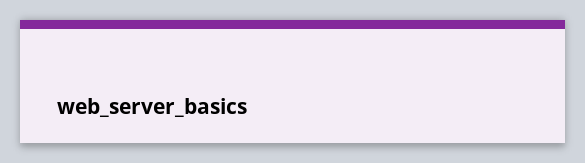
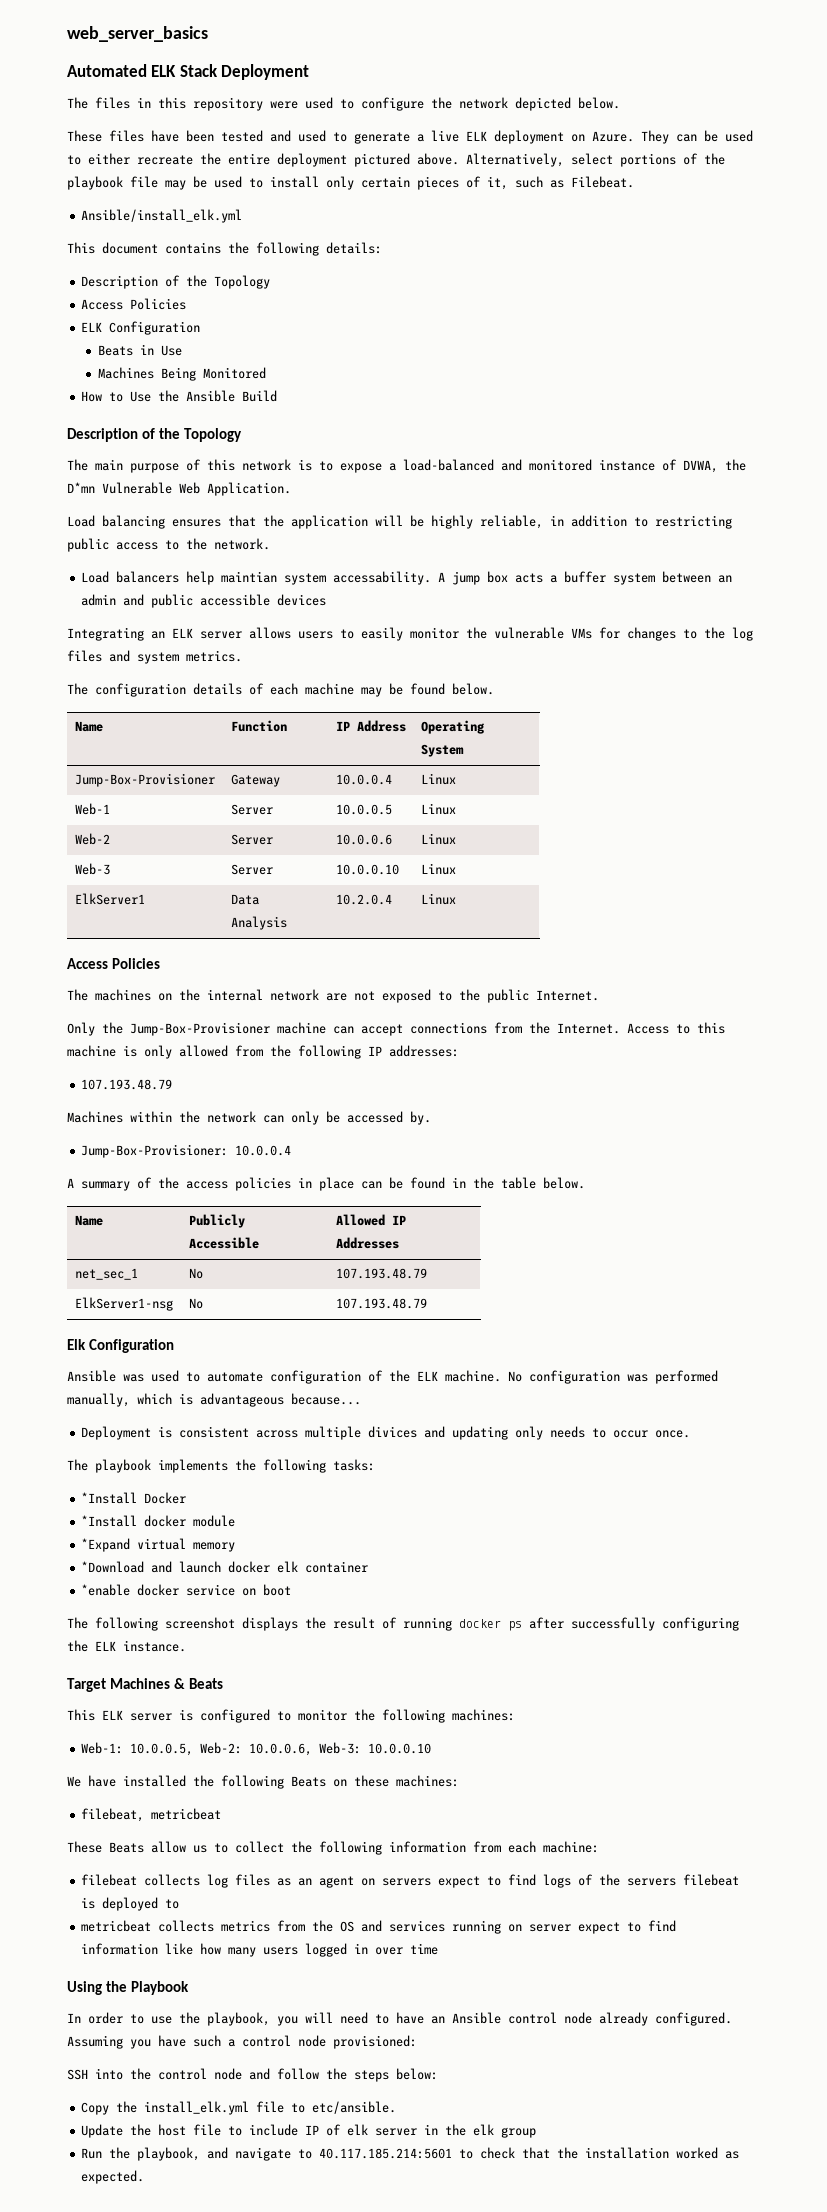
(247, 107) none -> [67,64,310,80] [67,97,620,111] [67,130,753,144] [67,153,725,167] [67,176,634,190] [81,209,243,223] [67,242,382,256] [81,275,271,289] [81,298,187,310] [81,321,201,335] [97,344,182,356] [97,367,266,381] [81,390,278,402] [67,428,243,442] [67,459,746,473] [67,482,291,496] [67,515,732,529] [67,538,270,552] [81,571,733,585] [81,594,327,608] [67,627,753,641] [67,650,242,664] [67,683,494,697] [74,721,103,732] [230,720,287,732] [335,720,406,732] [420,720,485,734] [420,744,464,757] [74,773,215,787] [230,774,280,787] [335,774,392,785] [420,773,456,785] [74,803,110,815] [230,804,273,815] [335,804,392,815] [420,803,456,815] [74,833,110,845] [230,834,273,845] [335,834,392,845] [420,833,456,845] [74,863,110,875] [230,864,273,875] [335,864,399,875] [420,863,456,875] [74,893,145,905] [230,894,259,905] [230,916,287,930] [335,894,392,905] [420,893,456,905] [67,958,161,969] [67,989,599,1003] [67,1022,725,1036] [67,1045,459,1059] [81,1079,173,1090] [67,1111,431,1125] [81,1144,292,1158] [67,1177,585,1191] [74,1215,103,1226] [188,1214,245,1228] [188,1237,259,1249] [335,1214,406,1226] [335,1237,399,1249] [74,1268,138,1280] [188,1268,203,1279] [335,1268,427,1279] [74,1297,173,1311] [188,1298,203,1309] [335,1298,427,1309] [67,1339,175,1353] [67,1370,718,1384] [67,1393,361,1407] [81,1426,691,1440] [67,1459,375,1473] [81,1492,187,1504] [81,1515,236,1527] [81,1538,236,1552] [81,1561,369,1573] [81,1584,292,1596] [67,1617,739,1631] [67,1640,186,1652] [67,1678,224,1692] [67,1709,515,1723] [81,1742,432,1756] [67,1775,459,1789] [81,1808,222,1822] [67,1841,599,1855] [81,1874,740,1888] [81,1897,180,1911] [81,1920,677,1934] [81,1943,439,1957] [67,1981,190,1995] [67,2012,732,2026] [67,2035,417,2049] [67,2068,438,2082] [81,2101,397,2115] [81,2124,537,2138] [81,2147,740,2161] [81,2170,145,2184] // Automated ELK Stack Deployment // The files in this repository were used to configure the network depicted below. // These files have been tested and used to generate a live ELK deployment on Azure. They can be used to either recreate the entire deployment pictured above. Alternatively, select portions of the playbook file may be used to install only certain pieces of it, such as Filebeat. // Ansible/install_elk.yml // This document contains the following details: // Description of the Topology // Access Policies // ELK Configuration // Beats in Use // Machines Being Monitored // How to Use the Ansible Build // Description of the Topology // The main purpose of this network is to expose a load-balanced and monitored instance of DVWA, the D*mn Vulnerable Web Application. // Load balancing ensures that the application will be highly reliable, in addition to restricting public access to the network. // Load balancers help maintian system accessability. A jump box acts a buffer system between an admin and public accessible devices // Integrating an ELK server allows users to easily monitor the vulnerable VMs for changes to the log files and system metrics. // The configuration details of each machine may be found below. // Name | Function | IP Address | Operating System // Jump-Box-Provisioner | Gateway | 10.0.0.4 | Linux // Web-1 | Server | 10.0.0.5 | Linux // Web-2 | Server | 10.0.0.6 | Linux // Web-3 | Server | 10.0.0.10 | Linux // ElkServer1 | Data Analysis | 10.2.0.4 | Linux // Access Policies // The machines on the internal network are not exposed to the public Internet. // Only the Jump-Box-Provisioner machine can accept connections from the Internet. Access to this machine is only allowed from the following IP addresses: // 107.193.48.79 // Machines within the network can only be accessed by. // Jump-Box-Provisioner: 10.0.0.4 // A summary of the access policies in place can be found in the table below. // Name | Publicly Accessible | Allowed IP Addresses // net_sec_1 | No | 107.193.48.79 // ElkServer1-nsg | No | 107.193.48.79 // Elk Configuration // Ansible was used to automate configuration of the ELK machine. No configuration was performed manually, which is advantageous because... // Deployment is consistent across multiple divices and updating only needs to occur once. // The playbook implements the following tasks: // *Install Docker // *Install docker module // *Expand virtual memory // *Download and launch docker elk container // *enable docker service on boot // The following screenshot displays the result of running docker ps after successfully configuring the ELK instance. // Target Machines & Beats // This ELK server is configured to monitor the following machines: // Web-1: 10.0.0.5, Web-2: 10.0.0.6, Web-3: 10.0.0.10 // We have installed the following Beats on these machines: // filebeat, metricbeat // These Beats allow us to collect the following information from each machine: // filebeat collects log files as an agent on servers expect to find logs of the servers filebeat is deployed to // metricbeat collects metrics from the OS and services running on server expect to find information like how many users logged in over time // Using the Playbook // In order to use the playbook, you will need to have an Ansible control node already configured. Assuming you have such a control node provisioned: // SSH into the control node and follow the steps below: // Copy the install_elk.yml file to etc/ansible. // Update the host file to include IP of elk server in the elk group // Run the playbook, and navigate to 40.117.185.214:5601 to check that the installation worked as expected.

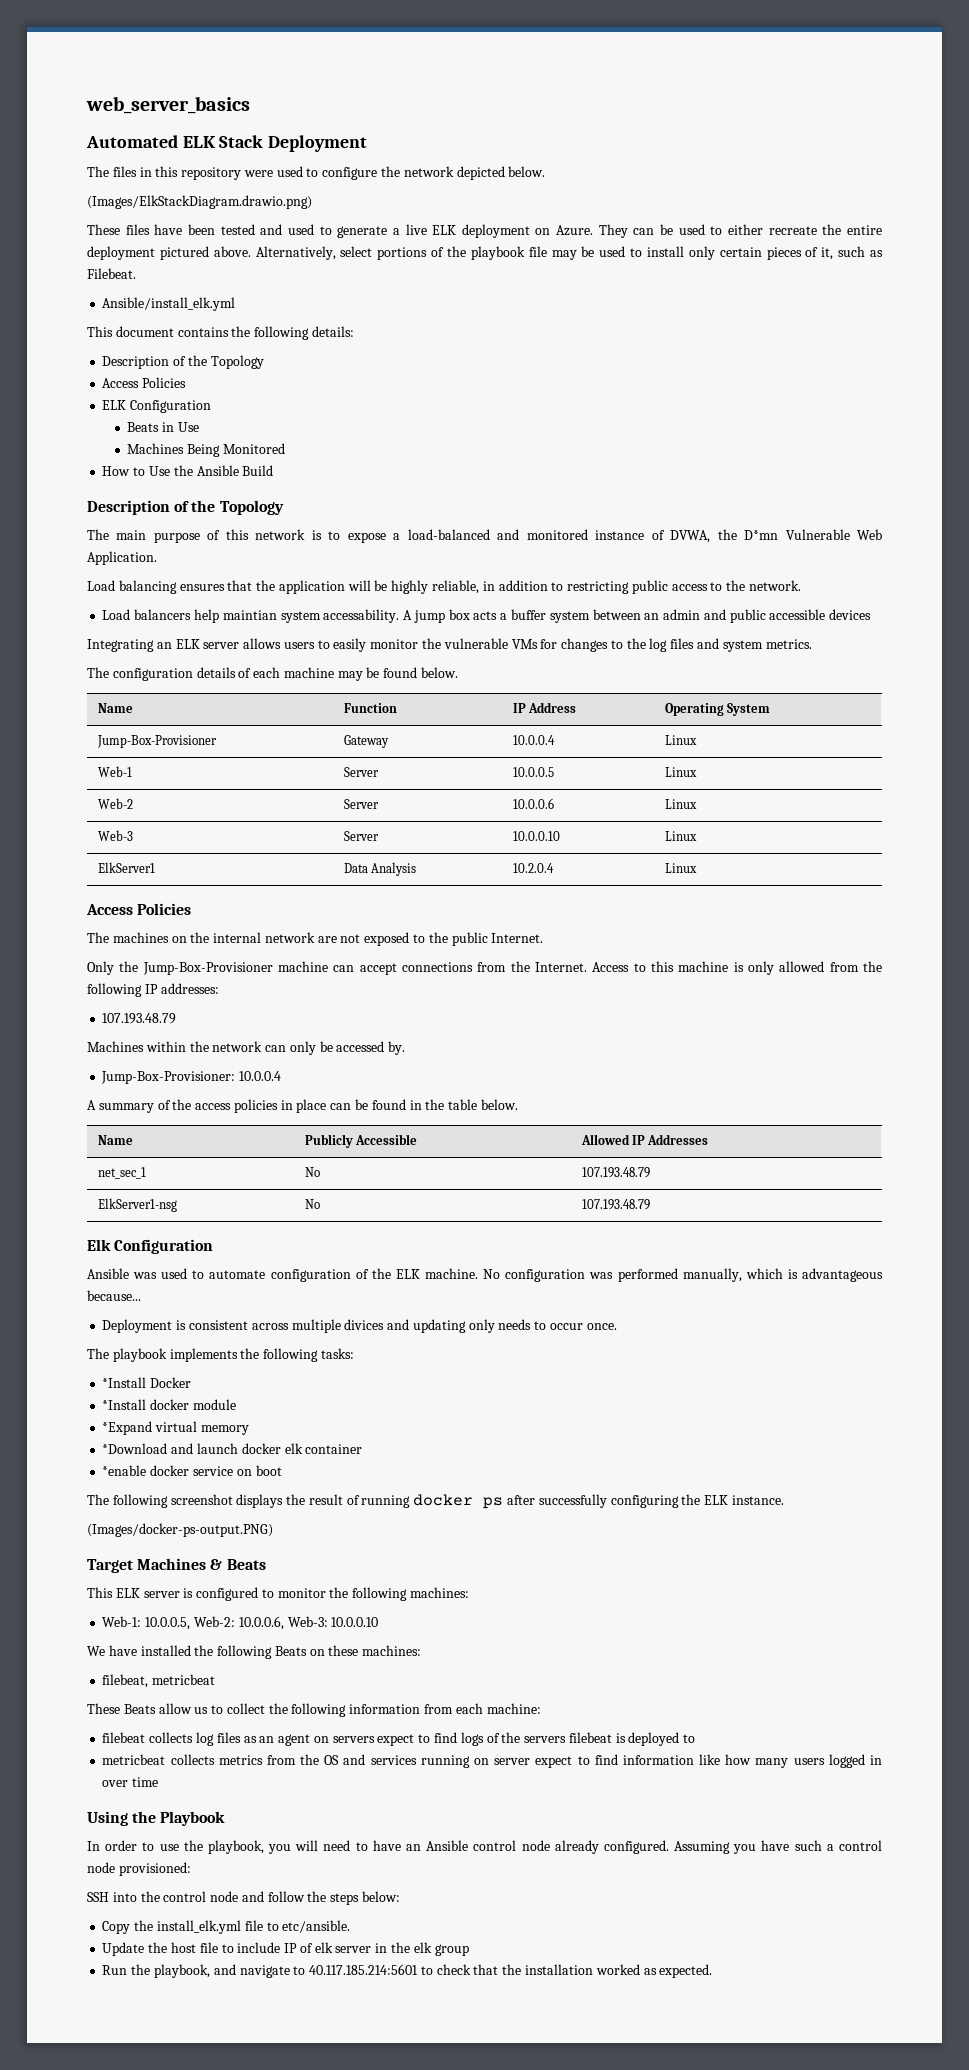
(620, 103) none -> [87,195,312,209] // (Images/ElkStackDiagram.drawio.png)
(186, 1646) none -> [87,1523,273,1537] // (Images/docker-ps-output.PNG)

